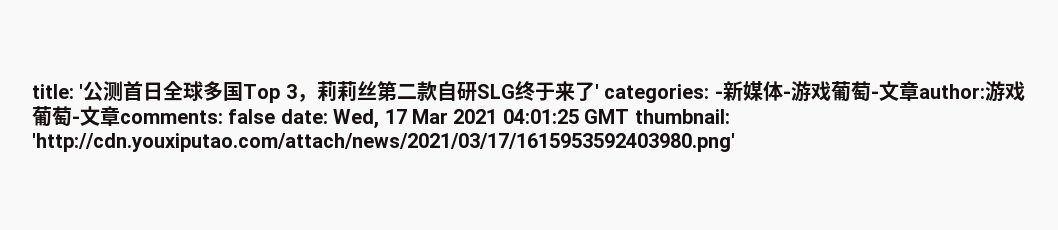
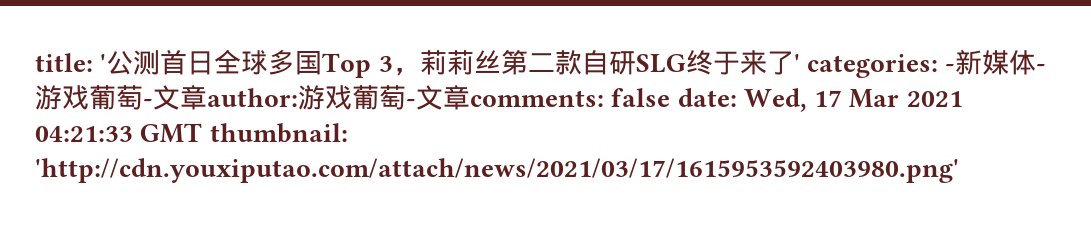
[502,109,579,124] 04:01:25 -> [35,126,133,142] 04:21:33

